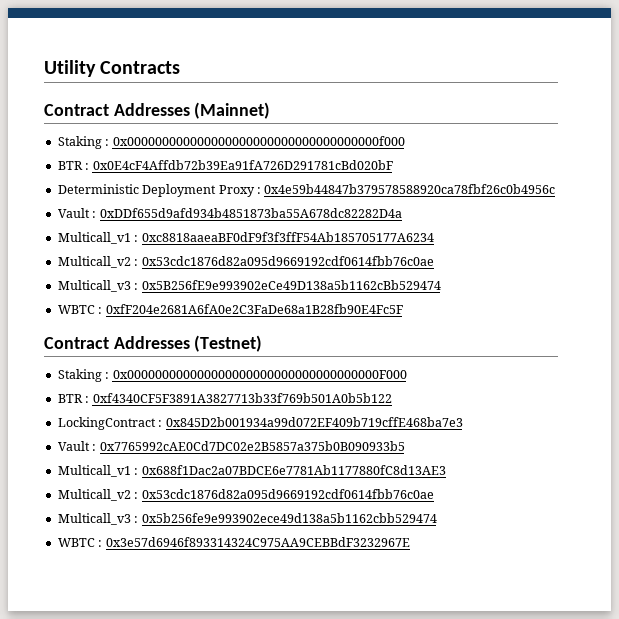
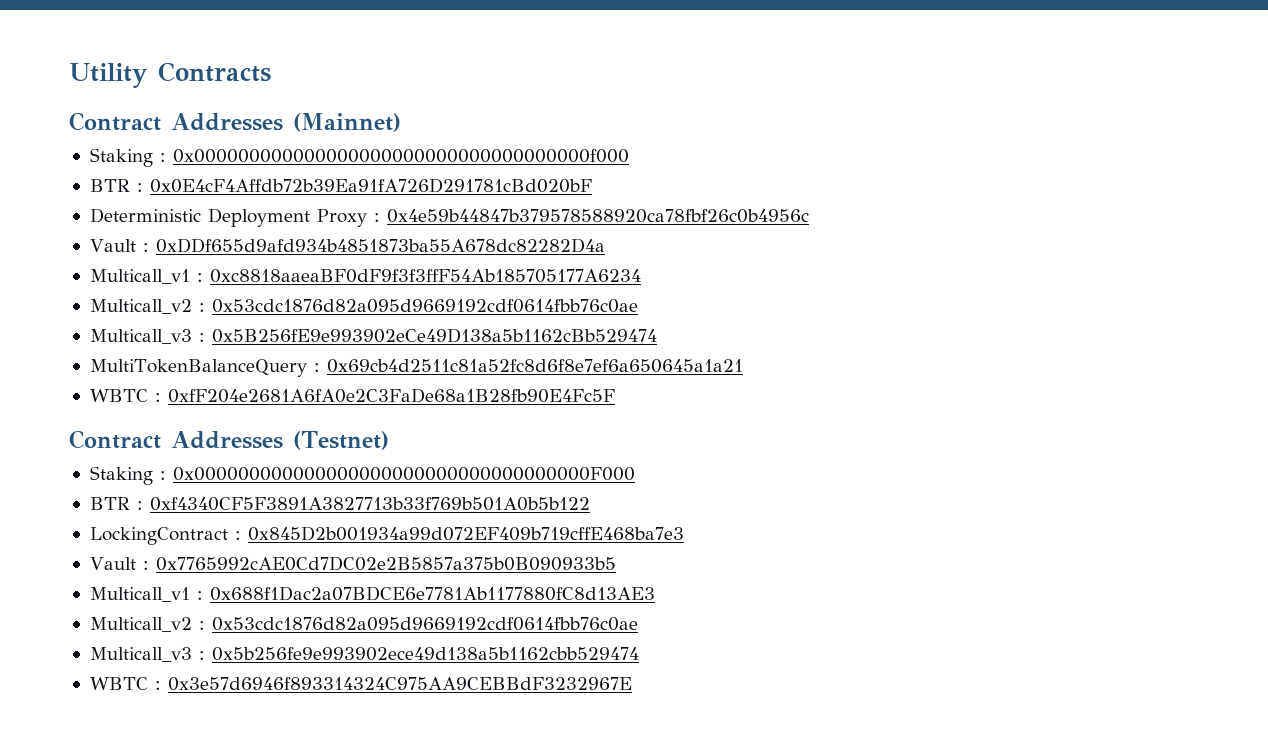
(441, 285) none -> [89,359,743,377] // MultiTokenBalanceQuery : 0x69cb4d2511c81a52fc8d6f8e7ef6a650645a1a21

